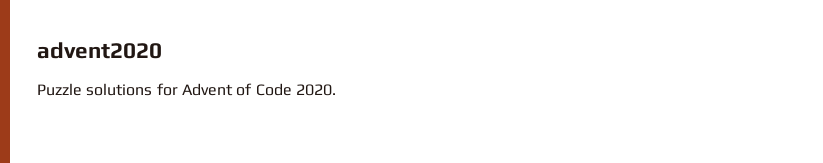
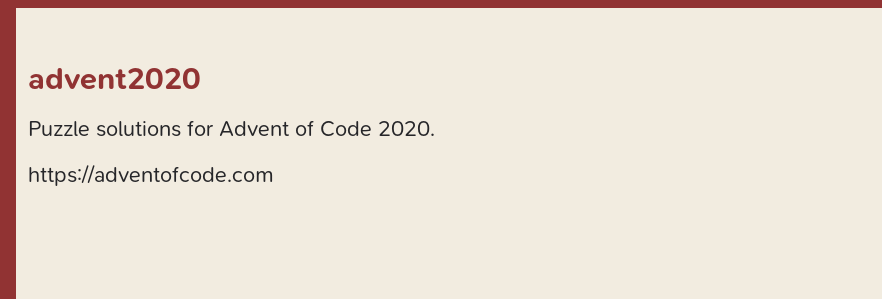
(336, 90) none -> [28,164,274,186] // https://adventofcode.com

